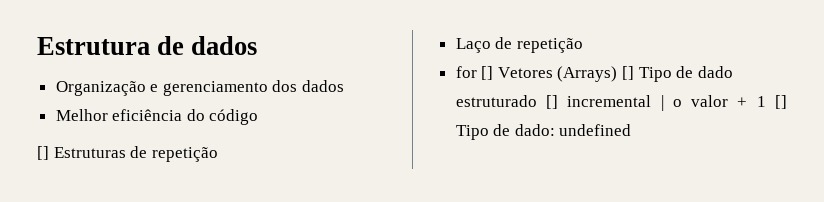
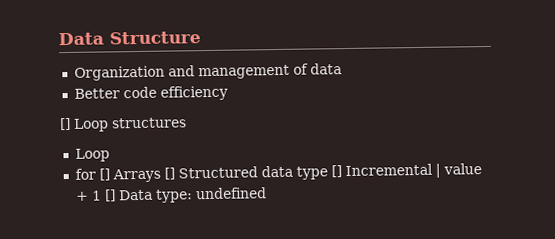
[37,36,258,55] [55,80,345,96] [55,109,259,125] [37,146,218,162] [455,37,583,53] [455,66,733,82] [455,95,787,111] [455,124,555,140] Estrutura de dados // Organização e gerenciamento dos dados // Melhor eficiência do código // [] Estruturas de repetição // Laço de repetição // for [] Vetores (Arrays) [] Tipo de dado estruturado [] incremental | o valor + 1 [] Tipo de dado: -> [58,31,201,46] [73,63,342,81] [73,85,228,101] [59,117,187,132] [74,148,110,162] [74,163,482,183] [75,189,193,203] Data Structure // Organization and management of data // Better code efficiency // [] Loop structures // Loop // for [] Arrays [] Structured data type [] Incremental | value + 1 [] Data type:

